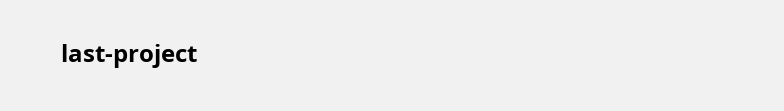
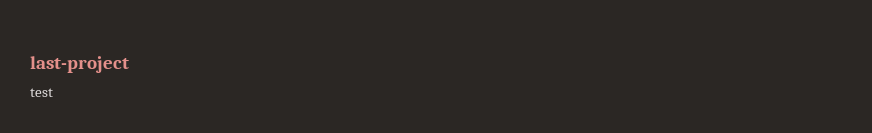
(197, 56) none -> [30,88,53,97] // test

